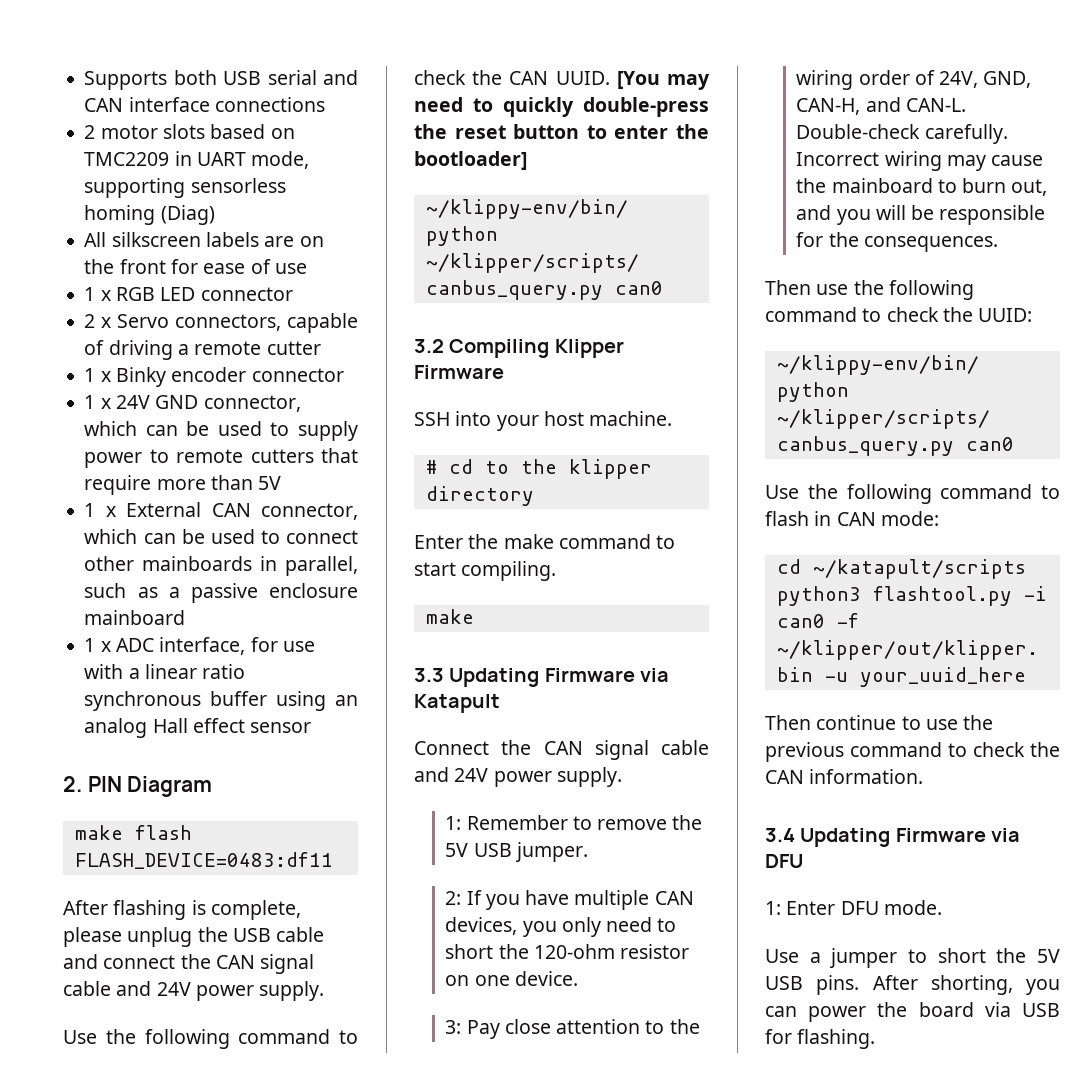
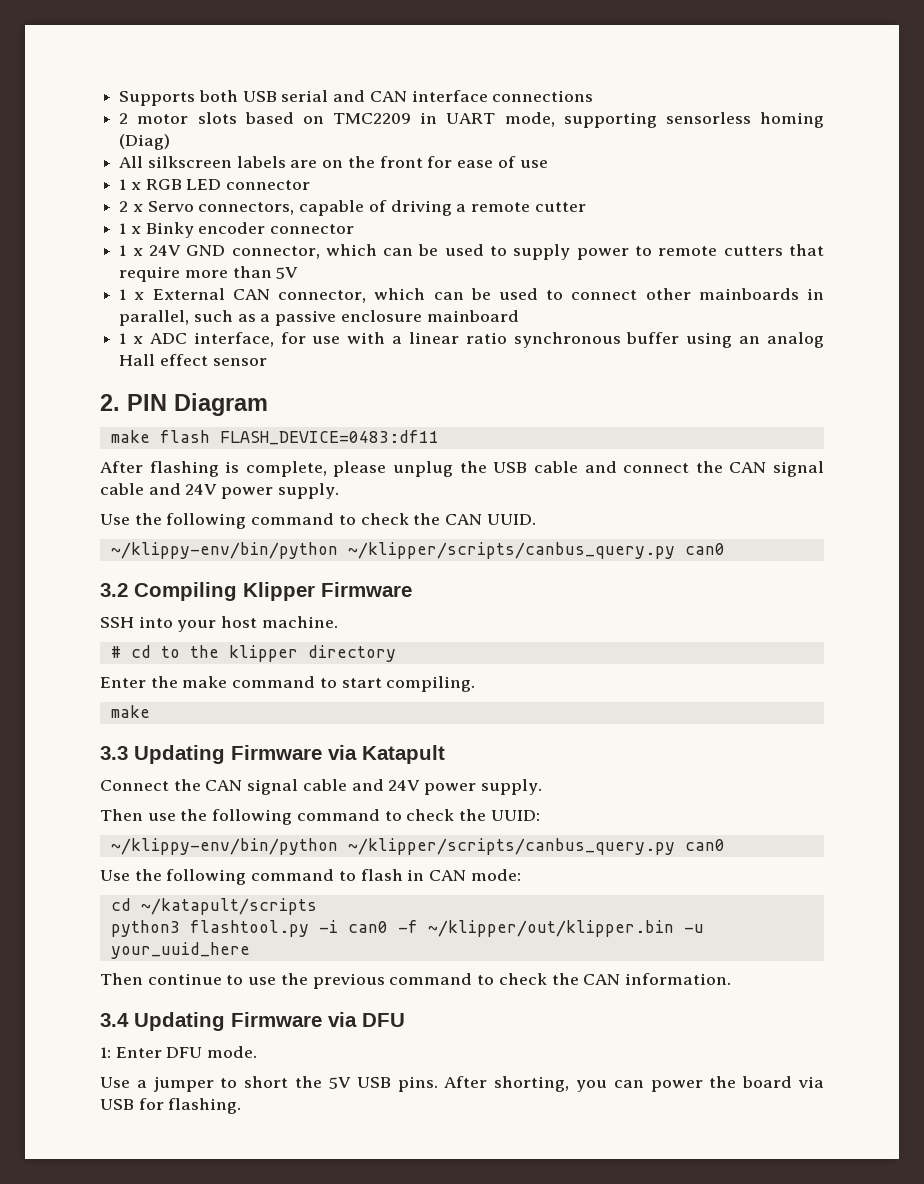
[616,71,710,90] [414,97,709,117] [414,124,709,139] [414,151,527,170] [You may need to quickly double-press the reset button to enter the bootloader] -> (536, 519) none
[445,815,703,830] [445,842,588,862] [445,890,694,910] [445,917,677,937] [445,944,690,959] [445,971,578,986] [445,1019,700,1039] [796,70,1032,90] [796,97,966,115] [796,124,1008,144] [796,151,1044,171] [796,178,1048,196] [796,205,1046,225] [796,232,998,252] // 1: Remember to remove the 5V USB jumper. // 2: If you have multiple CAN devices, you only need to short the 120-ohm resistor on one device. // 3: Pay close attention to the wiring order of 24V, GND, CAN-H, and CAN-L. Double-check carefully. Incorrect wiring may cause the mainboard to burn out, and you will be responsible for the consequences. -> (542, 787) none

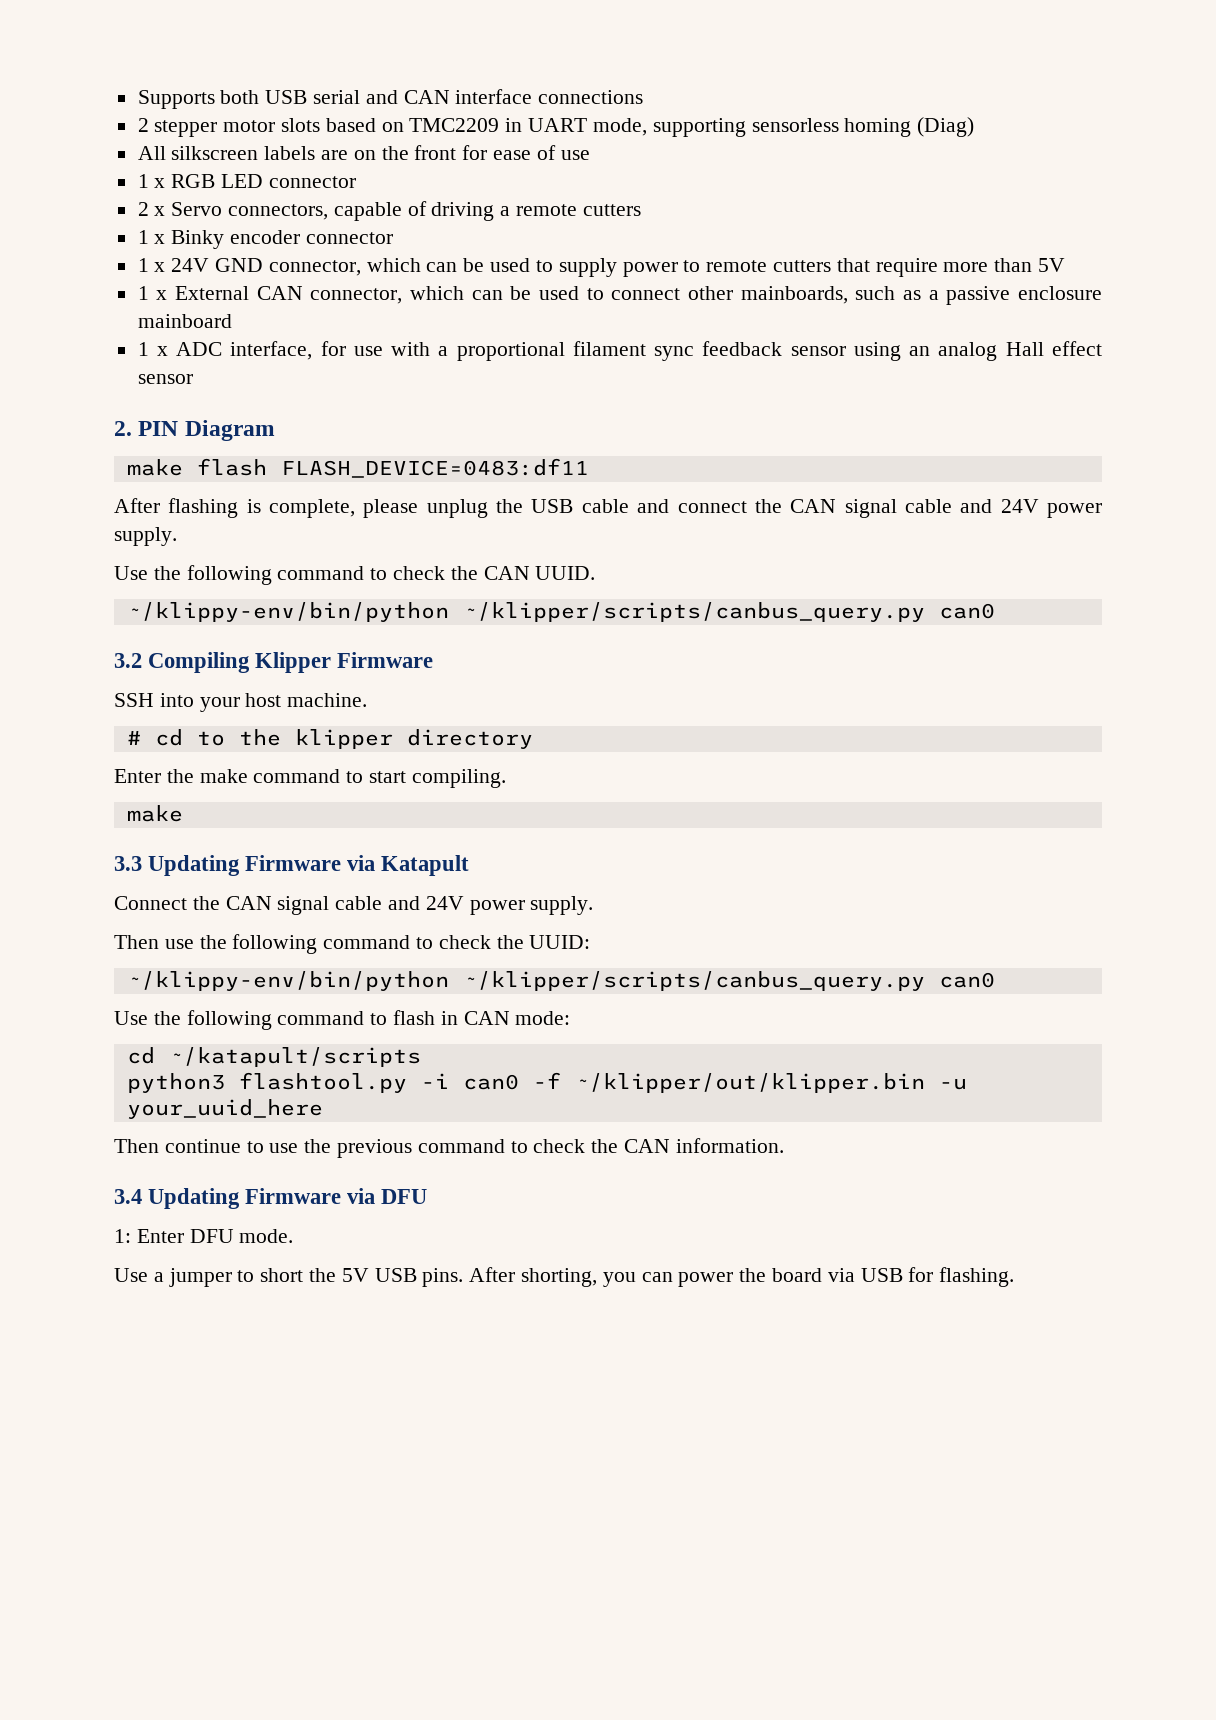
(129, 118) none -> [154,120,218,137] stepper
[534,202,586,212] cutter -> [582,204,641,216] cutters
[698,288,824,300] [119,310,190,326] mainboards in parallel, -> [740,286,848,304] mainboards,
[408,332,680,348] linear ratio synchronous buffer -> [456,341,846,361] proportional filament sync feedback sensor

